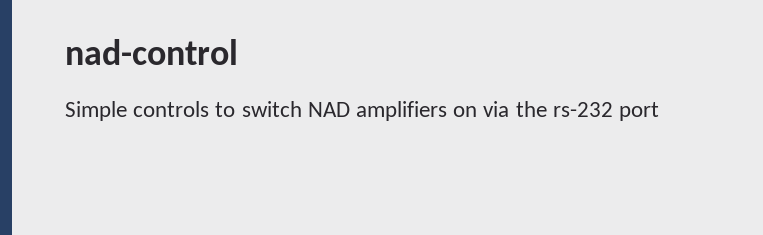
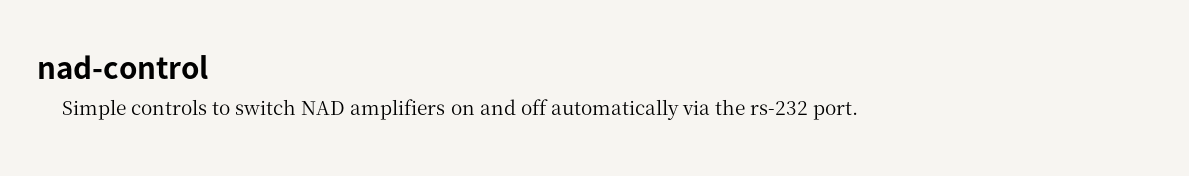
(478, 111) none -> [479,99,679,120] and off automatically
[619,102,660,121] port -> [813,102,859,120] port.

